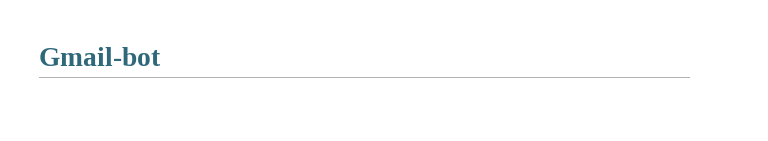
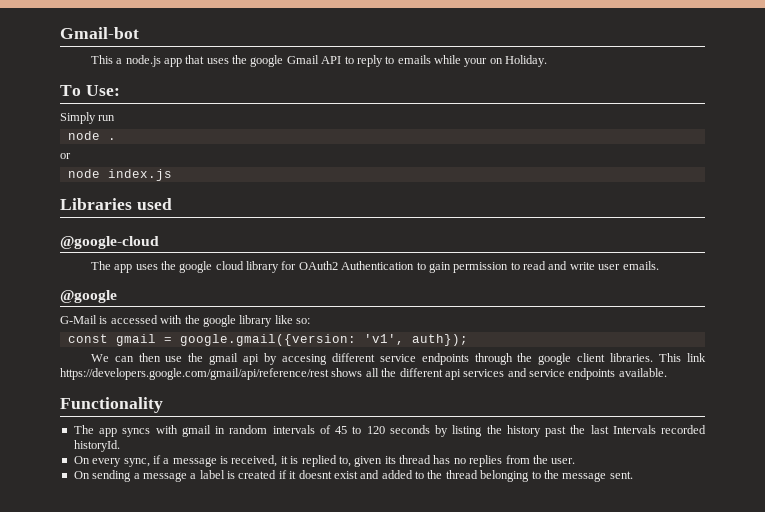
(161, 56) none -> [90,55,548,67] [60,85,120,96] [60,112,116,124] [67,131,116,140] [60,153,71,159] [67,169,172,181] [60,198,172,210] [60,236,159,249] [90,261,659,273] [60,290,117,303] [60,315,310,327] [67,334,468,346] [90,353,706,365] [60,368,667,380] [60,397,163,413] [73,425,706,437] [73,440,120,452] [73,455,576,467] [73,470,633,482] // This a node.js app that uses the google Gmail API to reply to emails while your on Holiday. // To Use: // Simply run // node . // or // node index.js // Libraries used // @google-cloud // The app uses the google cloud library for OAuth2 Authentication to gain permission to read and write user emails. // @google // G-Mail is accessed with the google library like so: // const gmail = google.gmail({version: 'v1', auth}); // We can then use the gmail api by accesing different service endpoints through the google client libraries. This link https://developers.google.com/gmail/api/reference/rest shows all the different api services and service endpoints available. // Functionality // The app syncs with gmail in random intervals of 45 to 120 seconds by listing the history past the last Intervals recorded historyId. // On every sync, if a message is received, it is replied to, given its thread has no replies from the user. // On sending a message a label is created if it doesnt exist and added to the thread belonging to the message sent.

